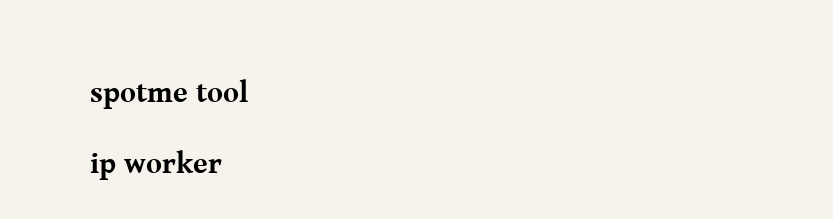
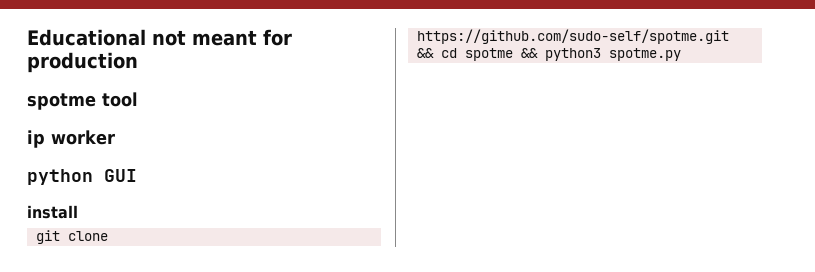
(90, 96) none -> [27,29,292,46] [27,52,138,73] Educational not meant for production //
(223, 161) none -> [27,169,137,185] [27,205,78,219] [36,230,109,244] [417,29,730,44] [417,48,682,61] // python GUI // install // git clone https://github.com/sudo-self/spotme.git && cd spotme && python3 spotme.py

